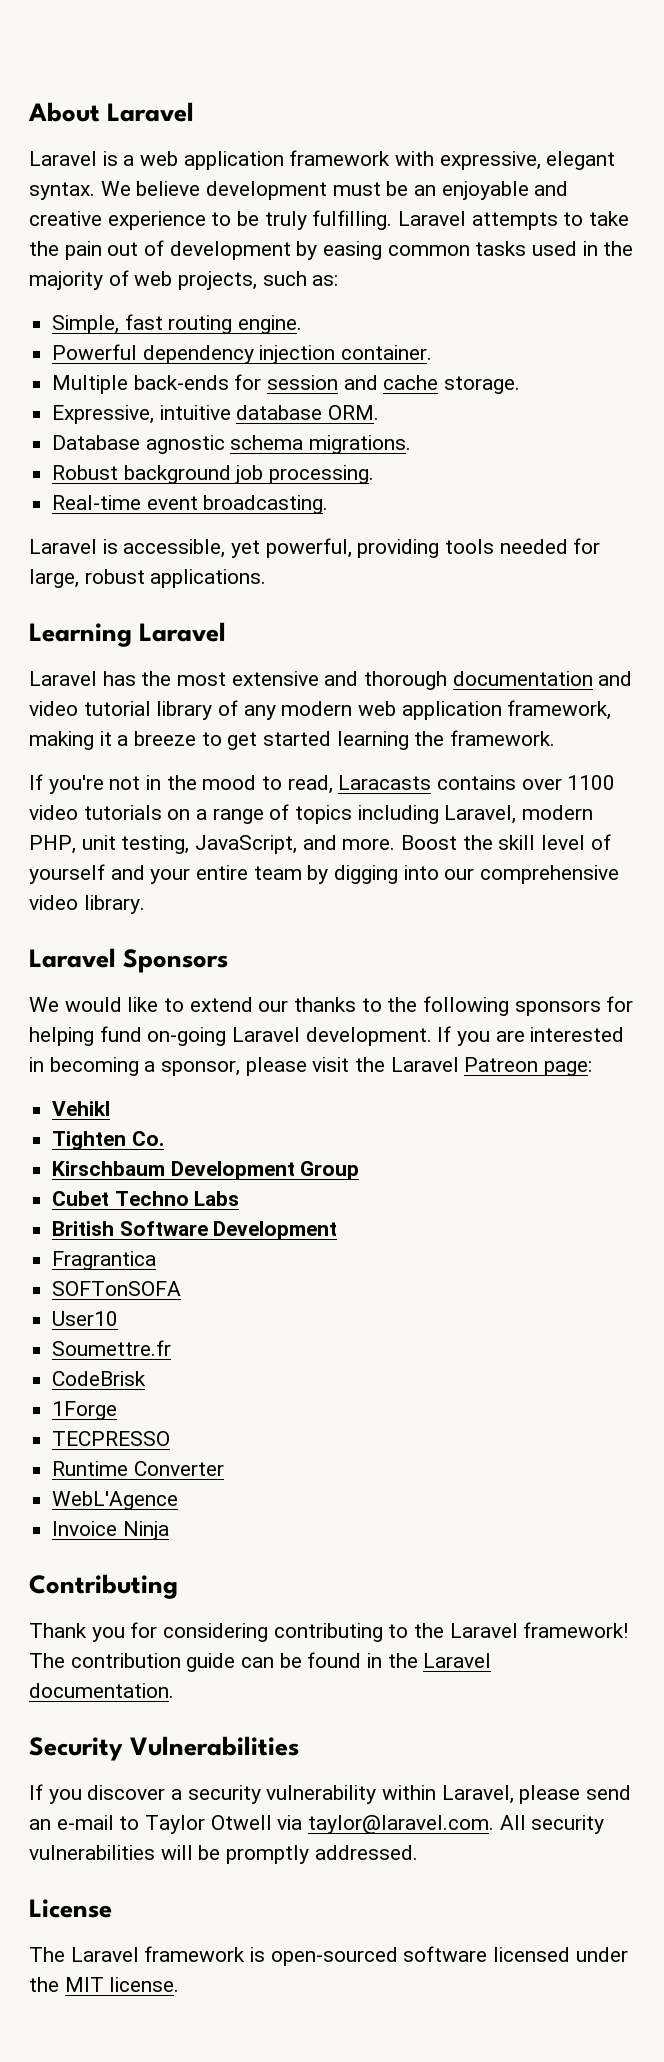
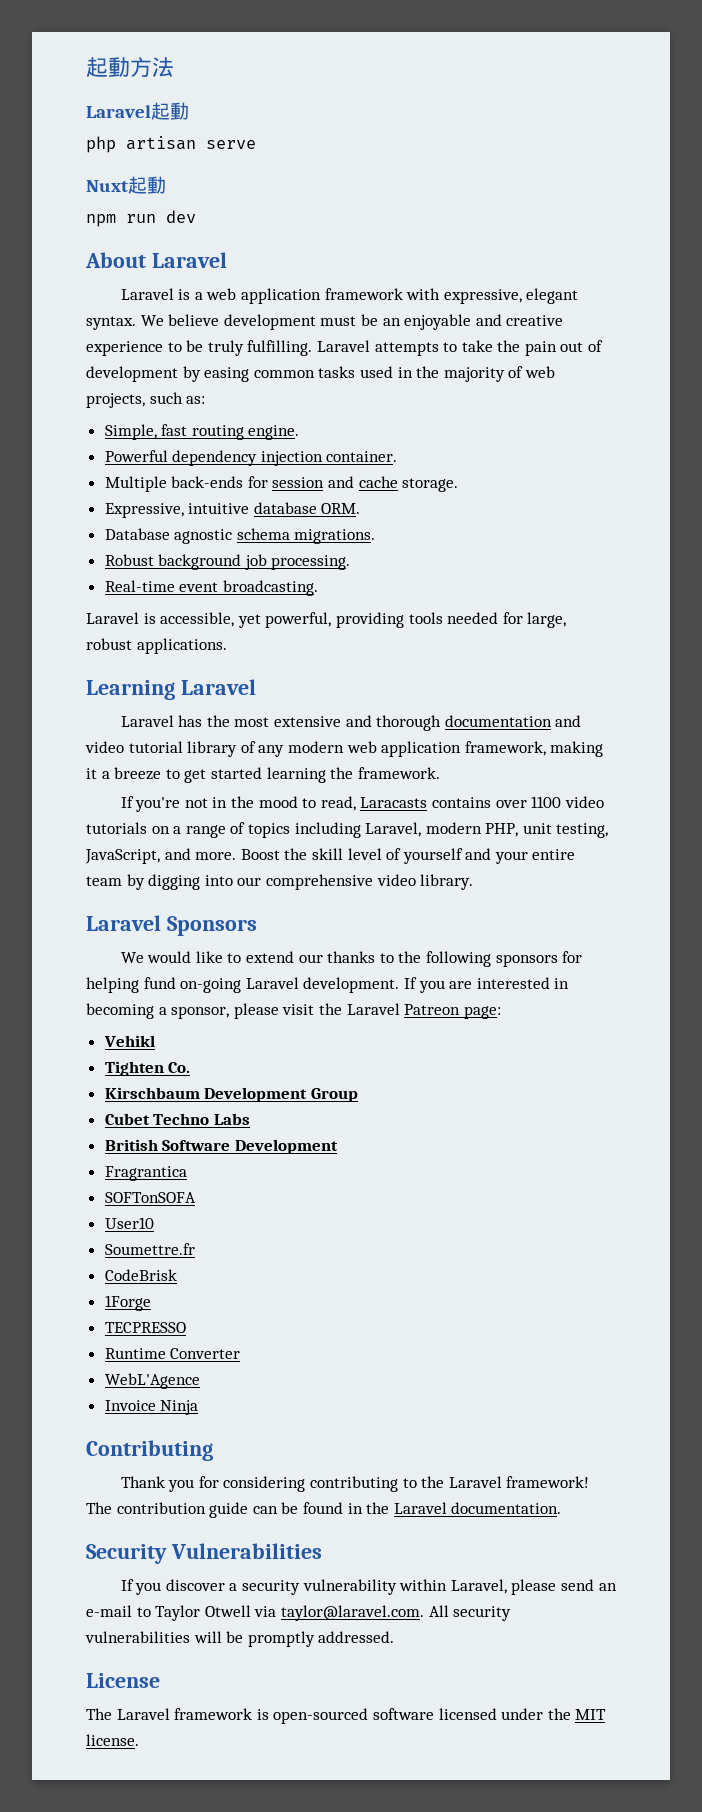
(28, 112) none -> [86,57,174,78] [86,102,189,120] [86,136,256,153] [86,176,166,194] [86,210,196,227] 起動方法 // Laravel起動 // php artisan serve // Nuxt起動 // npm run dev //

